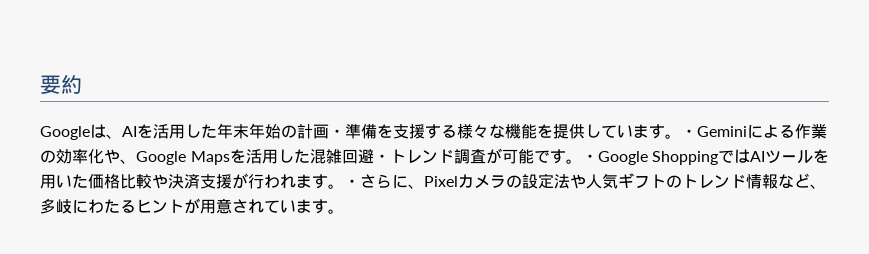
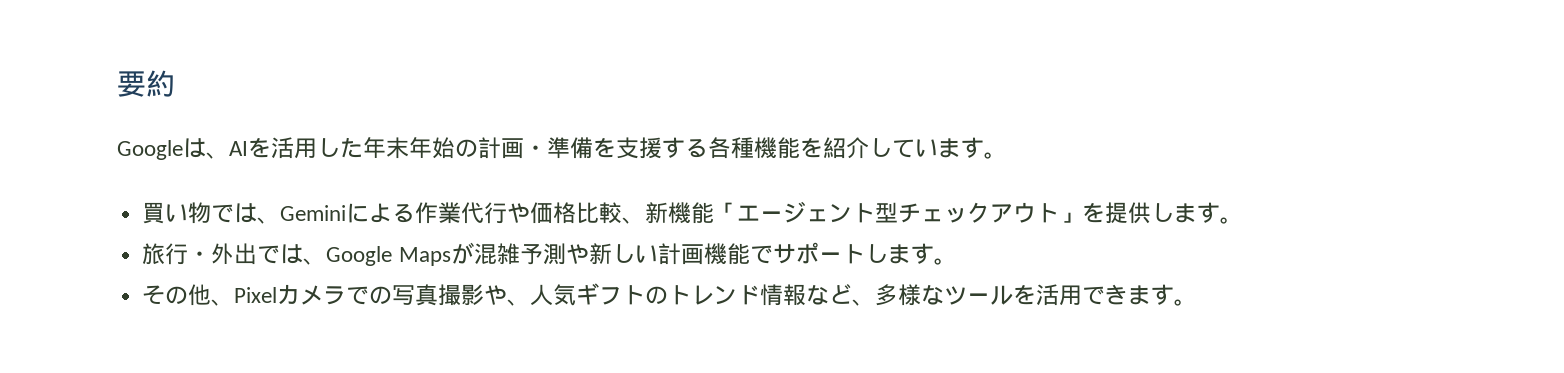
[457,123,585,139] 様々な機能を提供 -> [708,137,869,159] 各種機能を紹介
[681,129,697,137] ・ -> [142,202,281,224] // 買い物では、
[40,148,829,165] [40,173,586,189] の効率化や、Google Mapsを活用した混雑回避・トレンド調査が可能です。・Google ShoppingではAIツールを用いた価格比較や決済支援が行われます。・さらに、Pixelカメラの設定法や -> [461,201,1244,224] [142,242,957,266] [142,284,531,306] 代行や価格比較、新機能「エージェント型チェックアウト」を提供します。 // 旅行・外出では、Google Mapsが混雑予測や新しい計画機能でサポートします。 // その他、Pixelカメラでの写真撮影や、
[56,198,296,214] 岐にわたるヒントが用意されてい -> [898,284,1129,306] 様なツールを活用でき

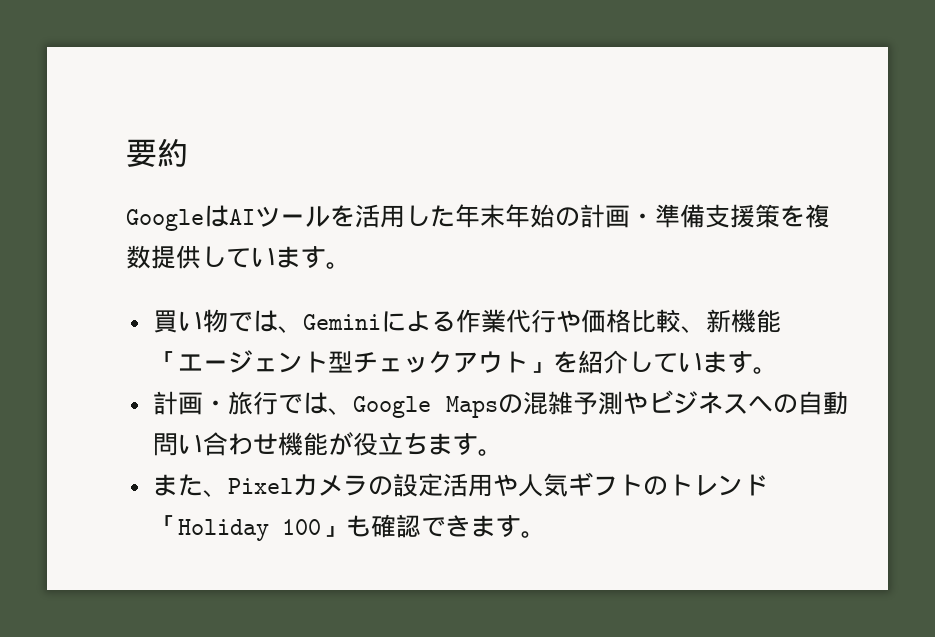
[206,141,248,159] 、AI -> [229,206,330,227] AIツール
[593,137,869,159] を支援する各種機能を紹介 -> [705,204,830,228] [126,245,201,269] 支援策を複数提供
[1105,202,1244,224] [142,243,258,265] 提供します。 // 旅行・外出 -> [577,350,778,374] [152,391,278,415] 紹介しています。 // 計画・旅行
[450,242,474,264] が -> [497,394,523,414] の
[588,242,957,265] [142,284,212,306] 新しい計画機能でサポートします。 // その他 -> [648,390,848,415] [152,432,503,456] [152,474,203,496] ビジネスへの自動問い合わせ機能が役立ちます。 // また
[346,284,531,306] での写真撮影や、 -> [367,473,518,497] の設定活用や
[760,284,1083,306] 情報など、多様なツールを活用 -> [152,514,421,541] 「Holiday 100」も確認

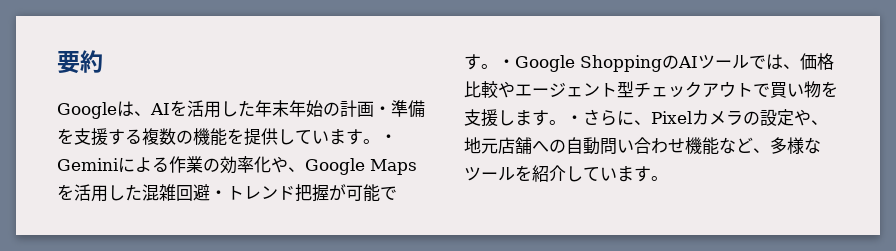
[229,206,330,227] AIツール -> [134,103,170,116] 、AI
[705,204,830,228] [126,245,151,269] 支援策を複数 -> [57,128,244,146] を支援する複数の機能を
[152,309,303,333] // 買い物では、 -> [380,134,397,143] ・
[505,309,781,333] [152,351,178,371] 代行や価格比較、新機能「 -> [203,156,417,175] [57,184,397,202] [464,53,834,72] [464,81,515,98] の効率化や、Google Mapsを活用した混雑回避・トレンド把握が可能です。・Google ShoppingのAIツールでは、価格比較や
[527,350,778,374] [152,390,748,418] 」を紹介しています。 // 計画・旅行では、Google Mapsの混雑予測やビジネス -> [753,81,838,98] [464,109,828,127] [464,137,532,154] で買い物を支援します。・さらに、Pixelカメラの設定や、地元店舗
[327,432,503,456] [152,472,768,497] [152,514,471,541] が役立ちます。 // また、Pixelカメラの設定活用や人気ギフトのトレンド「Holiday 100」も確認でき -> [719,137,821,154] [464,165,617,182] など、多様なツールを紹介してい

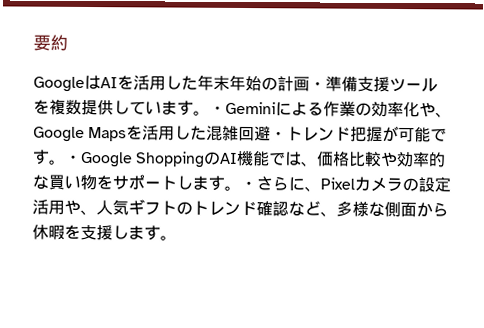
[134,111,151,116] 、 -> (101, 82) none
[57,128,244,146] を支援する複数の機能を -> [357,76,438,93] [33,99,82,115] 支援ツールを複数
[698,55,749,69] ツール -> [236,149,271,167] 機能
[515,81,838,98] [464,109,498,127] エージェント型チェックアウトで買い物を支援 -> [396,152,447,168] [32,174,177,191] 効率的な買い物をサポート
[794,109,828,126] [464,137,821,155] [464,165,617,182] や、地元店舗への自動問い合わせ機能など、多様なツールを紹介してい -> [32,199,449,218] [32,224,129,241] 活用や、人気ギフトのトレンド確認など、多様な側面から休暇を支援し

